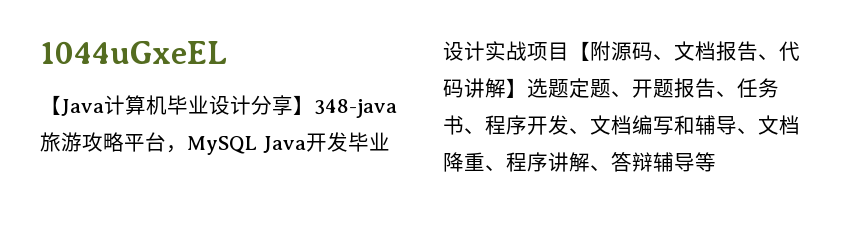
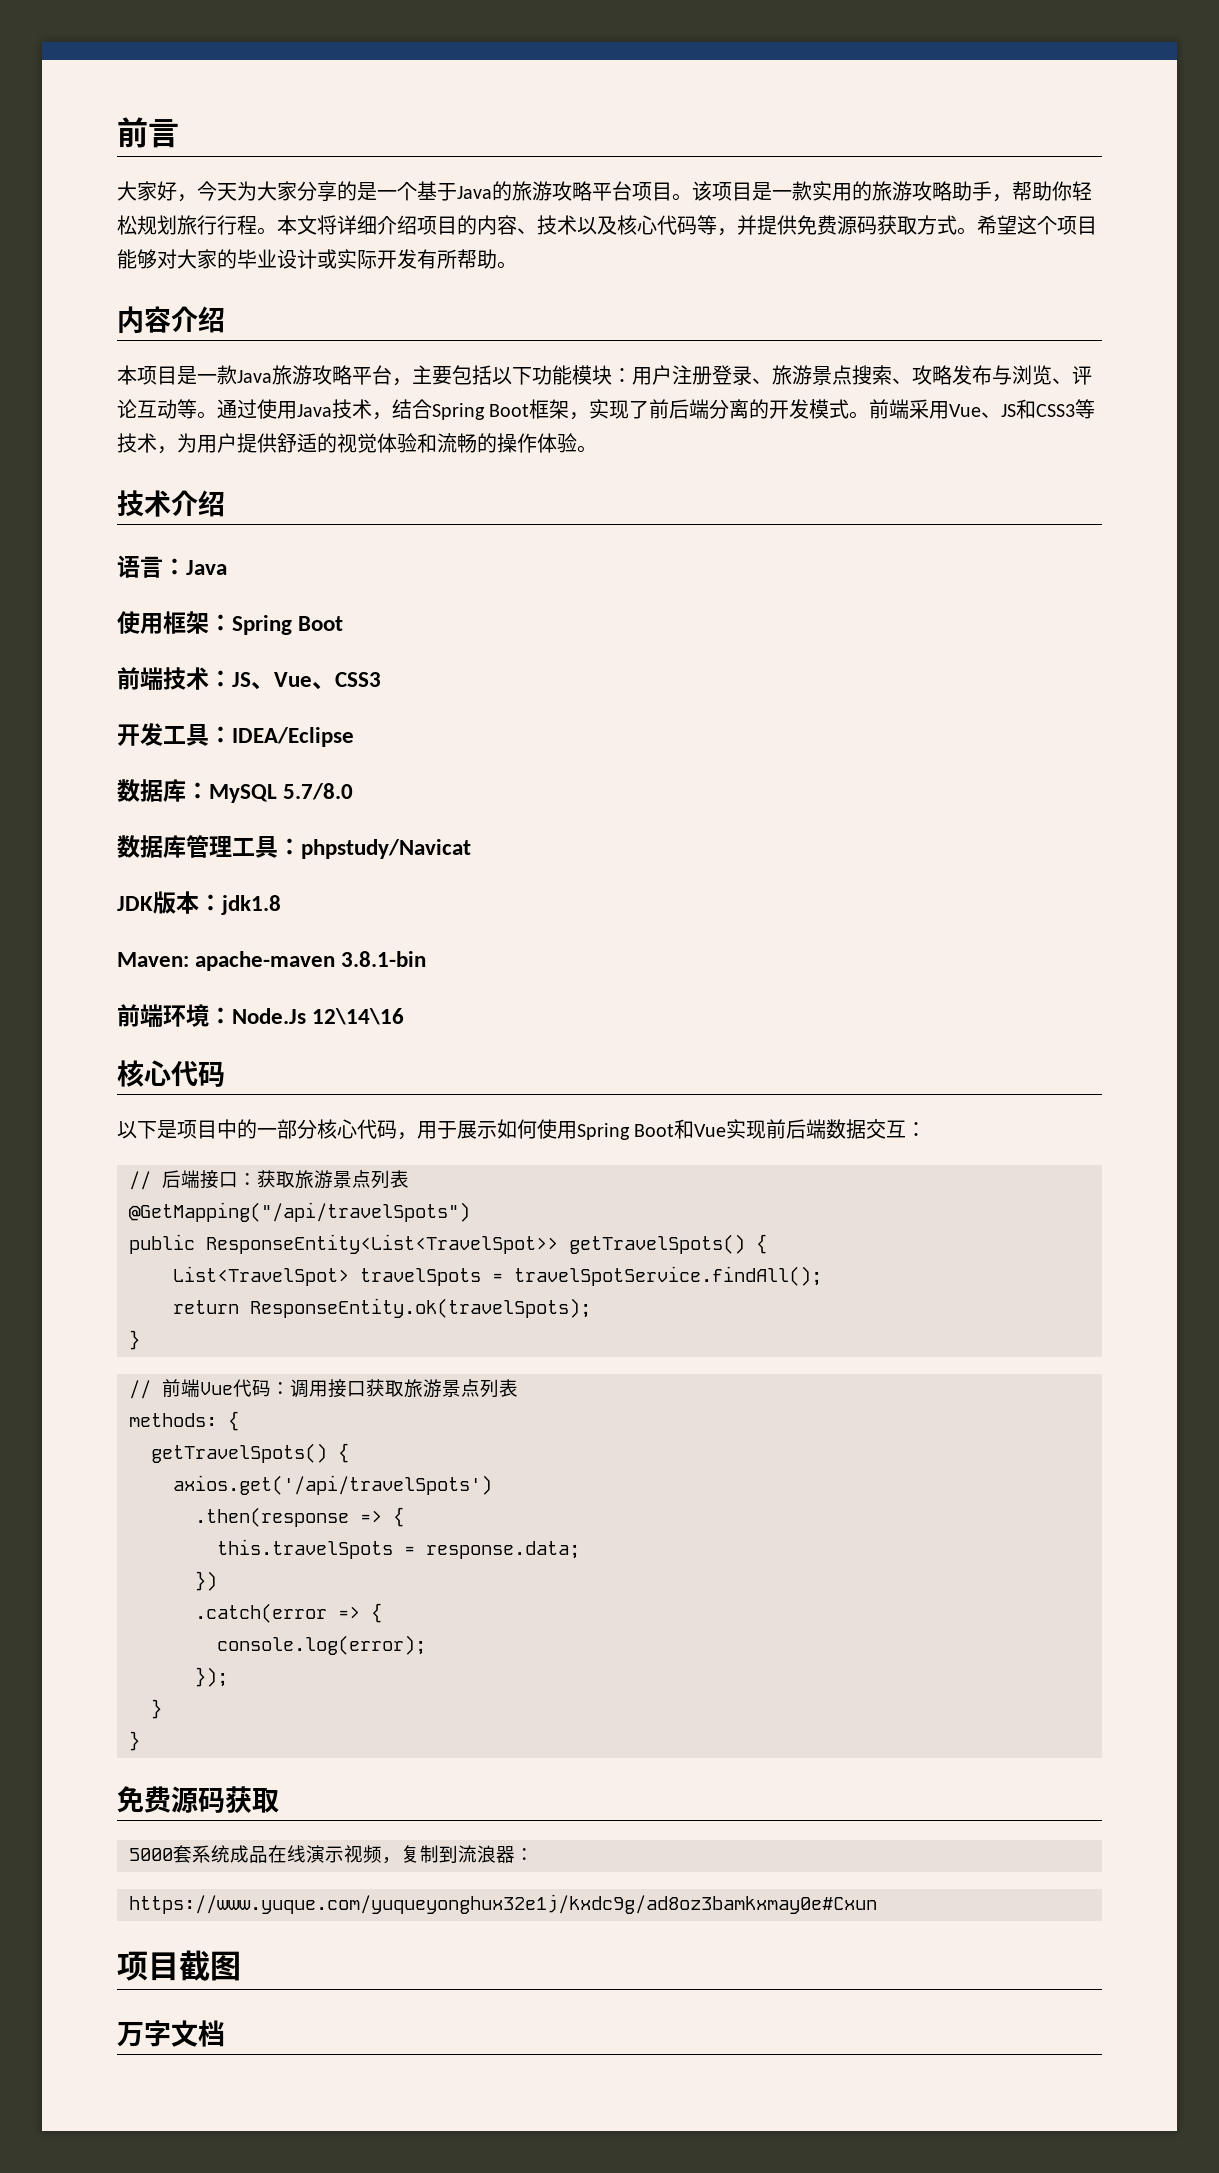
[40,41,227,64] [40,95,397,118] [40,132,390,155] [443,41,800,61] [443,78,779,98] [443,115,800,135] [443,152,716,172] 1044uGxeEL // 【Java计算机毕业设计分享】348-java旅游攻略平台，MySQL Java开发毕业设计实战项目【附源码、文档报告、代码讲解】选题定题、开题报告、任务书、程序开发、文档编写和辅导、文档降重、程序讲解、答辩辅导等 -> [117,117,179,148] [117,181,1092,202] [117,215,1097,236] [117,249,517,269] [117,306,225,334] [117,365,1092,386] [117,399,1096,420] [117,433,597,454] [117,490,225,517] [117,555,227,578] [117,611,344,635] [117,667,381,691] [117,723,354,747] [117,779,354,803] [117,835,471,859] [117,891,281,915] [117,951,427,971] [117,1004,405,1028] [117,1060,225,1087] [117,1119,927,1140] [129,1170,409,1190] [129,1202,470,1222] [129,1234,767,1254] [173,1266,822,1286] [173,1298,591,1318] [129,1330,140,1350] [129,1379,518,1399] [129,1411,239,1431] [151,1443,349,1463] [173,1475,492,1495] [195,1507,404,1527] [217,1539,580,1559] [195,1571,217,1591] [195,1603,382,1623] [217,1635,426,1655] [195,1667,228,1687] [151,1699,162,1719] [129,1731,140,1751] [117,1786,279,1813] [129,1845,534,1864] [129,1894,877,1914] [117,1950,241,1981] [117,2020,225,2047] 前言 // 大家好，今天为大家分享的是一个基于Java的旅游攻略平台项目。该项目是一款实用的旅游攻略助手，帮助你轻松规划旅行行程。本文将详细介绍项目的内容、技术以及核心代码等，并提供免费源码获取方式。希望这个项目能够对大家的毕业设计或实际开发有所帮助。 // 内容介绍 // 本项目是一款Java旅游攻略平台，主要包括以下功能模块：用户注册登录、旅游景点搜索、攻略发布与浏览、评论互动等。通过使用Java技术，结合Spring Boot框架，实现了前后端分离的开发模式。前端采用Vue、JS和CSS3等技术，为用户提供舒适的视觉体验和流畅的操作体验。 // 技术介绍 // 语言：Java // 使用框架：Spring Boot // 前端技术：JS、Vue、CSS3 // 开发工具：IDEA/Eclipse // 数据库：MySQL 5.7/8.0 // 数据库管理工具：phpstudy/Navicat // JDK版本：jdk1.8 // Maven: apache-maven 3.8.1-bin // 前端环境：Node.Js 12\14\16 // 核心代码 // 以下是项目中的一部分核心代码，用于展示如何使用Spring Boot和Vue实现前后端数据交互： // // 后端接口：获取旅游景点列表 // @GetMapping("/api/travelSpots") // public ResponseEntity<List<TravelSpot>> getTravelSpots() { // List<TravelSpot> travelSpots = travelSpotService.findAll(); // return ResponseEntity.ok(travelSpots); // } // // 前端Vue代码：调用接口获取旅游景点列表 // methods: { // getTravelSpots() { // axios.get('/api/travelSpots') // .then(response => { // this.travelSpots = response.data; // }) // .catch(error => { // console.log(error); // }); // } // } // 免费源码获取 // 5000套系统成品在线演示视频，复制到流浪器： // https://www.yuque.com/yuqueyonghux32e1j/kxdc9g/ad8oz3bamkxmay0e#Cxun // 项目截图 // 万字文档

